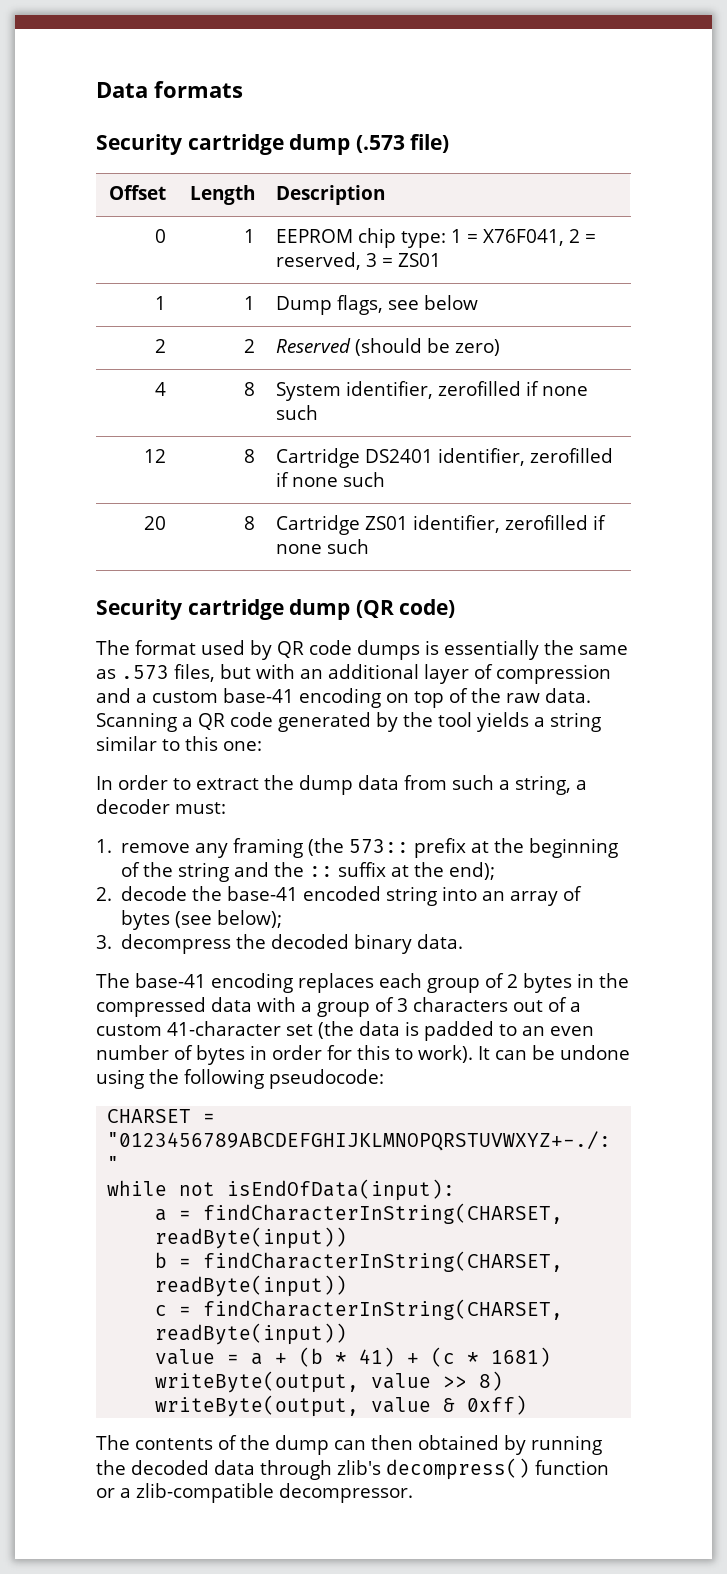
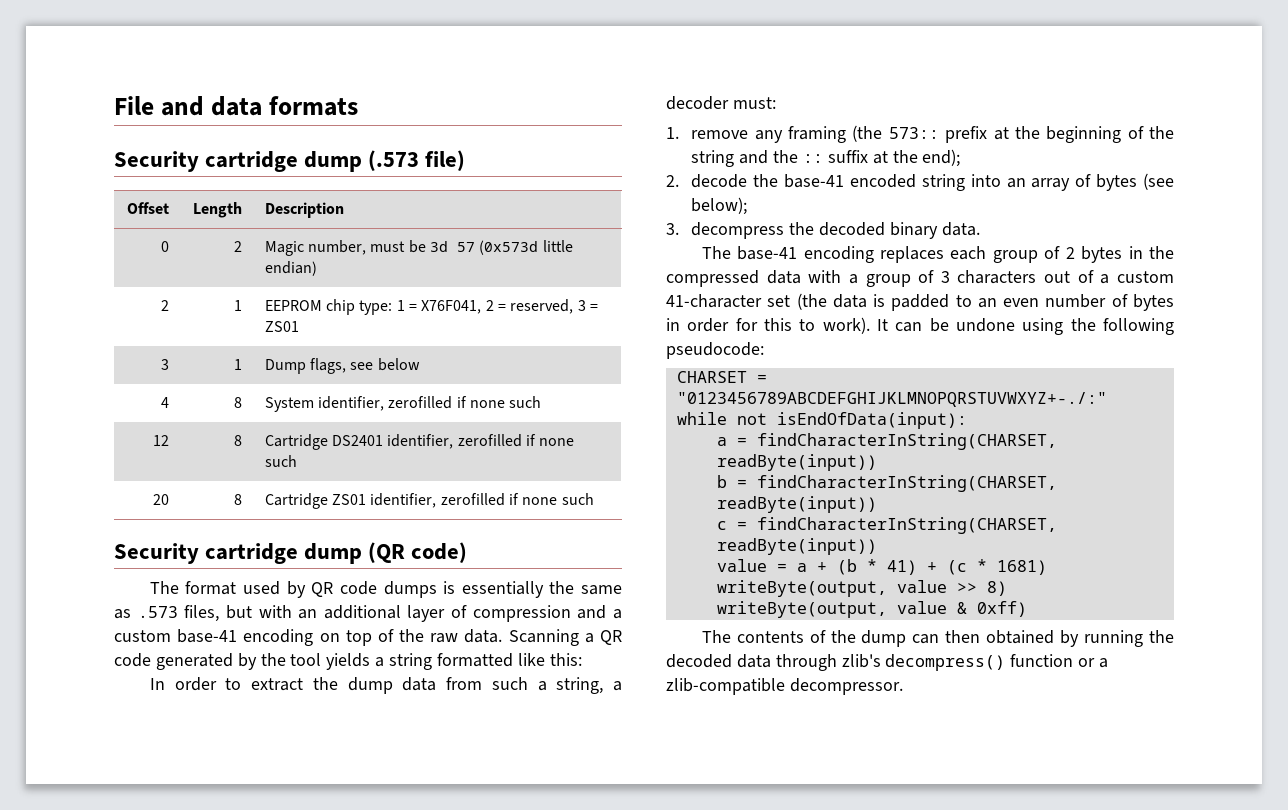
[96,82,148,98] Data -> [114,96,262,116] File and data
(166, 236) none -> [234,241,243,252] [264,240,573,256] [264,261,317,276] [161,300,170,311] | 2 | Magic number, must be 3d 57 (0x573d little endian) // 2
[154,296,166,310] 1 -> [161,359,170,370] 3
[154,339,166,353] [243,339,255,353] [276,338,501,356] // 2 | 2 | Reserved (should be zero) -> (420, 364) none
[96,736,262,751] similar to this one: -> [436,653,582,667] formatted like this:

